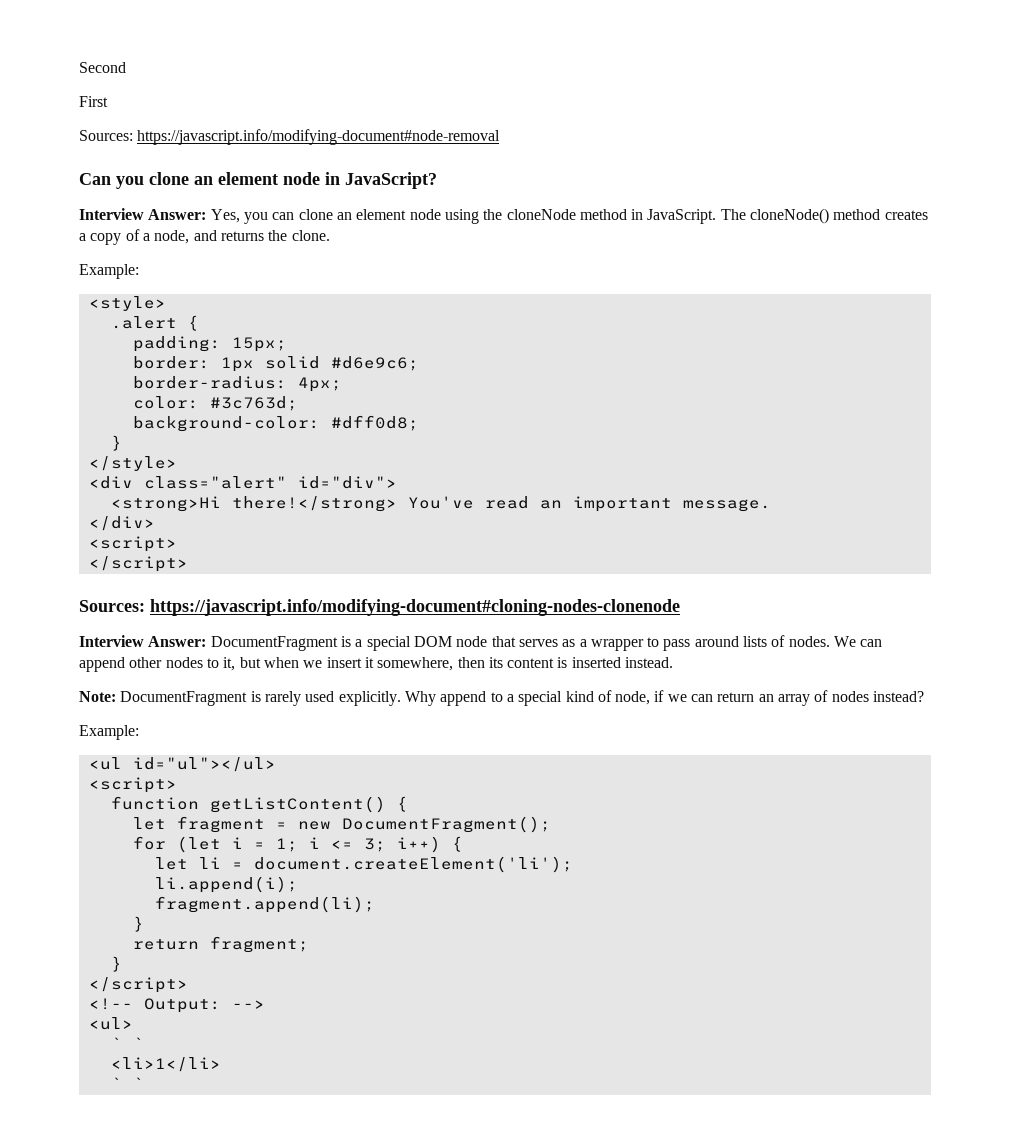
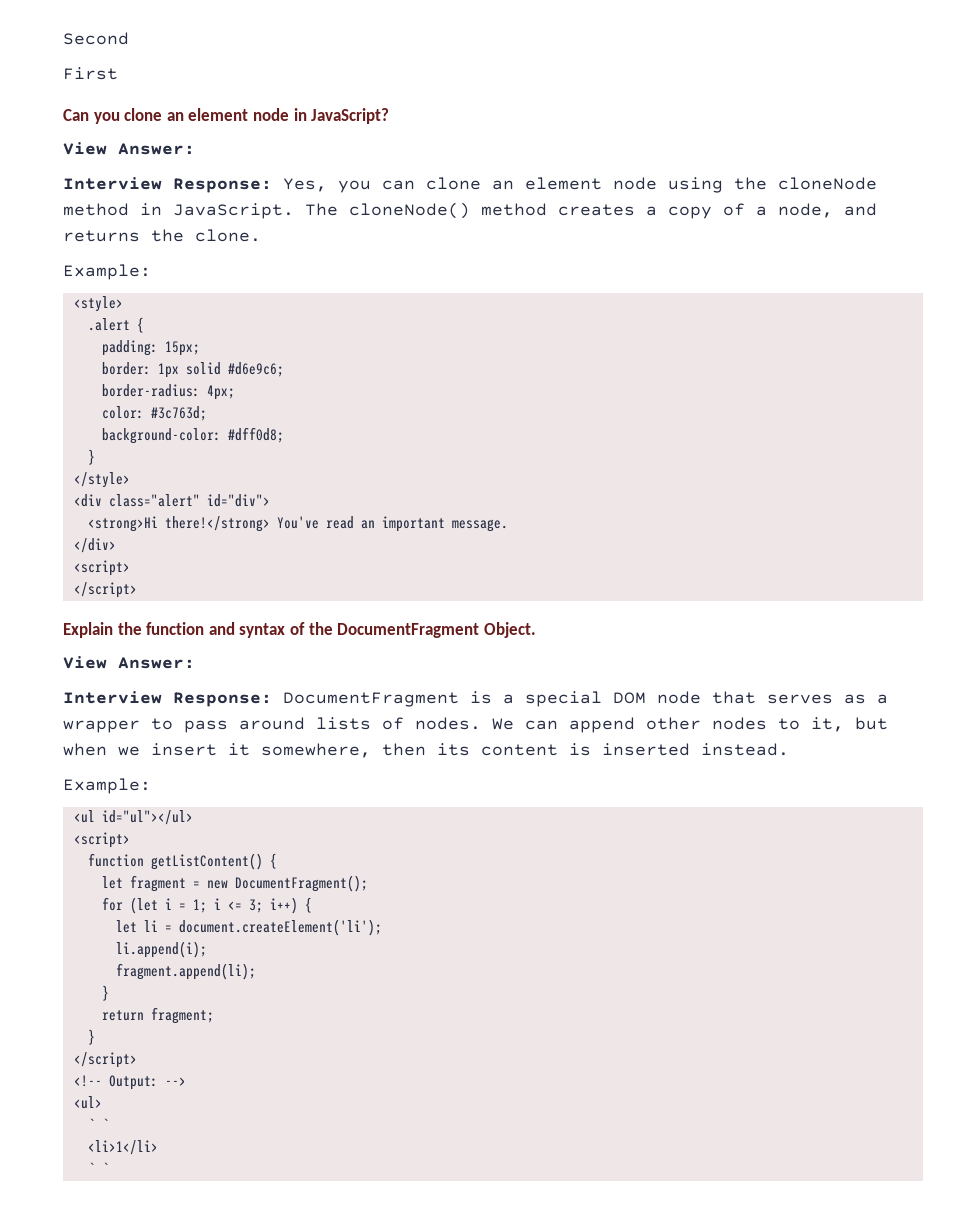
[79,129,501,145] // Sources: https://javascript.info/modifying-document#node-removal -> (118, 73) none
[79,208,207,220] // Interview Answer: -> [63,142,195,155] [63,177,272,193] // View Answer: // Interview Response:
[79,599,680,616] [79,635,207,647] Sources: https://javascript.info/modifying-document#cloning-nodes-clonenode // Interview Answer: -> [63,622,536,638] [63,656,195,669] [63,691,272,707] Explain the function and syntax of the DocumentFragment Object. // View Answer: // Interview Response:
[79,690,925,706] // Note: DocumentFragment is rarely used explicitly. Why append to a special kind of node, if we can return an array of nodes instead? -> (789, 749) none

